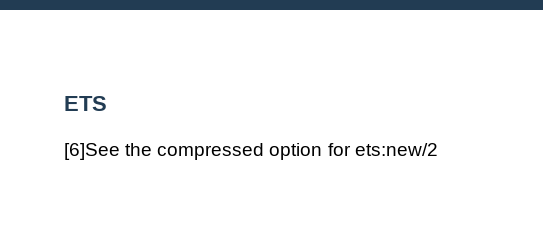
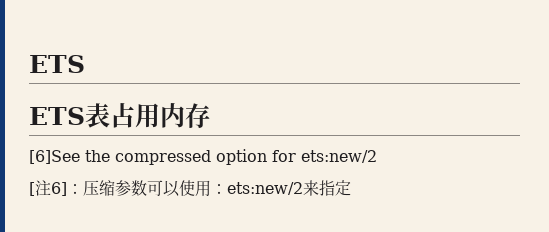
[64,96,107,111] ETS -> [29,55,85,73] [29,103,210,128] ETS // ETS表占用内存
(438, 149) none -> [29,180,351,197] // [注6]：压缩参数可以使用：ets:new/2来指定

